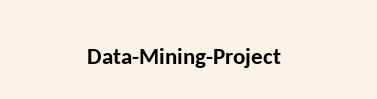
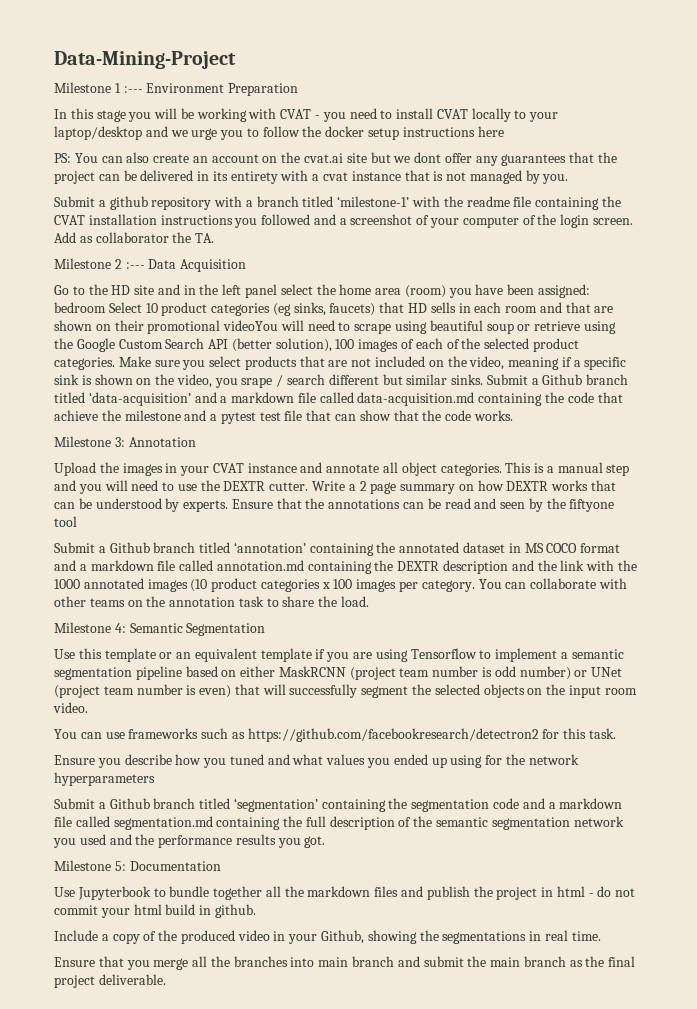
(281, 58) none -> [54,82,299,96] [54,108,559,122] [54,126,504,140] [54,152,618,166] [54,170,569,184] [54,196,621,210] [54,214,633,228] [54,232,215,243] [54,258,247,272] [54,284,591,298] [54,302,614,316] [54,320,616,334] [54,338,579,352] [54,356,627,370] [54,374,629,388] [54,392,623,406] [54,410,513,424] [54,436,196,447] [54,462,630,476] [54,480,617,494] [54,498,615,512] [54,516,77,527] [54,542,621,556] [54,560,637,574] [54,578,627,592] [54,596,370,607] [54,622,266,636] [54,648,624,662] [54,666,623,680] [54,684,637,698] [53,702,88,713] [54,728,617,742] [54,754,579,768] [54,772,155,786] [54,798,623,812] [54,816,624,830] [53,834,326,848] [54,860,221,871] [54,886,636,900] [54,904,256,918] [54,930,601,944] [54,956,636,970] [54,974,166,988] // Milestone 1 :--- Environment Preparation // In this stage you will be working with CVAT - you need to install CVAT locally to your laptop/desktop and we urge you to follow the docker setup instructions here // PS: You can also create an account on the cvat.ai site but we dont offer any guarantees that the project can be delivered in its entirety with a cvat instance that is not managed by you. // Submit a github repository with a branch titled ‘milestone-1’ with the readme file containing the CVAT installation instructions you followed and a screenshot of your computer of the login screen. Add as collaborator the TA. // Milestone 2 :--- Data Acquisition // Go to the HD site and in the left panel select the home area (room) you have been assigned: bedroom Select 10 product categories (eg sinks, faucets) that HD sells in each room and that are shown on their promotional videoYou will need to scrape using beautiful soup or retrieve using the Google Custom Search API (better solution), 100 images of each of the selected product categories. Make sure you select products that are not included on the video, meaning if a specific sink is shown on the video, you srape / search different but similar sinks. Submit a Github branch titled ‘data-acquisition’ and a markdown file called data-acquisition.md containing the code that achieve the milestone and a pytest test file that can show that the code works. // Milestone 3: Annotation // Upload the images in your CVAT instance and annotate all object categories. This is a manual step and you will need to use the DEXTR cutter. Write a 2 page summary on how DEXTR works that can be understood by experts. Ensure that the annotations can be read and seen by the fiftyone tool // Submit a Github branch titled ‘annotation’ containing the annotated dataset in MS COCO format and a markdown file called annotation.md containing the DEXTR description and the link with the 1000 annotated images (10 product categories x 100 images per category. You can collaborate with other teams on the annotation task to share the load. // Milestone 4: Semantic Segmentation // Use this template or an equivalent template if you are using Tensorflow to implement a semantic segmentation pipeline based on either MaskRCNN (project team number is odd number) or UNet (project team number is even) that will successfully segment the selected objects on the input room video. // You can use frameworks such as https://github.com/facebookresearch/detectron2 for this task. // Ensure you describe how you tuned and what values you ended up using for the network hyperparameters // Submit a Github branch titled ‘segmentation’ containing the segmentation code and a markdown file called segmentation.md containing the full description of the semantic segmentation network you used and the performance results you got. // Milestone 5: Documentation // Use Jupyterbook to bundle together all the markdown files and publish the project in html - do not commit your html build in github. // Include a copy of the produced video in your Github, showing the segmentations in real time. // Ensure that you merge all the branches into main branch and submit the main branch as the final project deliverable.

